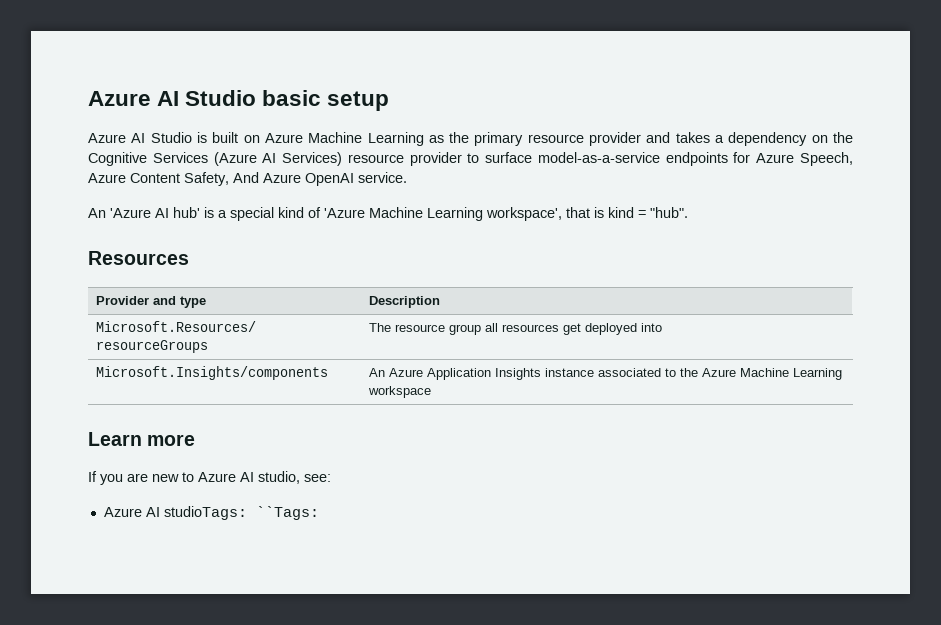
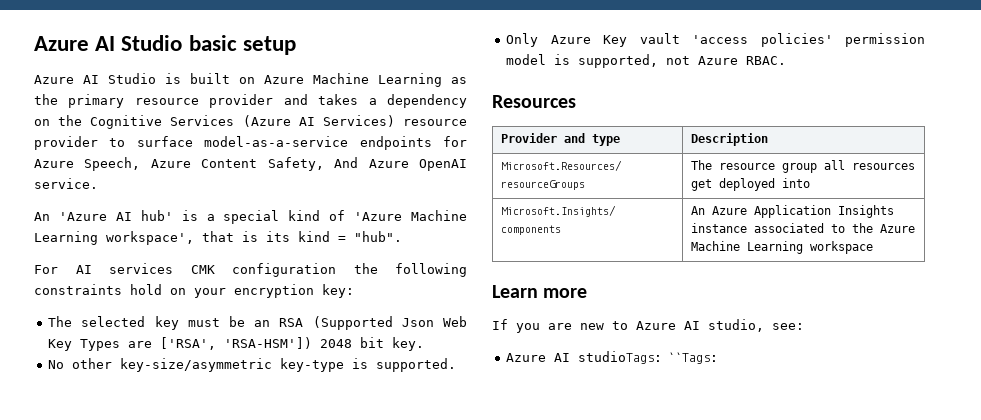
(604, 212) none -> [266,231,290,242] its
(688, 212) none -> [34,263,467,277] [34,284,354,298] [48,316,467,330] [48,337,425,351] [48,358,457,372] [506,33,925,47] [506,54,787,68] // For AI services CMK configuration the following constraints hold on your encryption key: // The selected key must be an RSA (Supported Json Web Key Types are ['RSA', 'RSA-HSM']) 2048 bit key. // No other key-size/asymmetric key-type is supported. // Only Azure Key vault 'access policies' permission model is supported, not Azure RBAC.

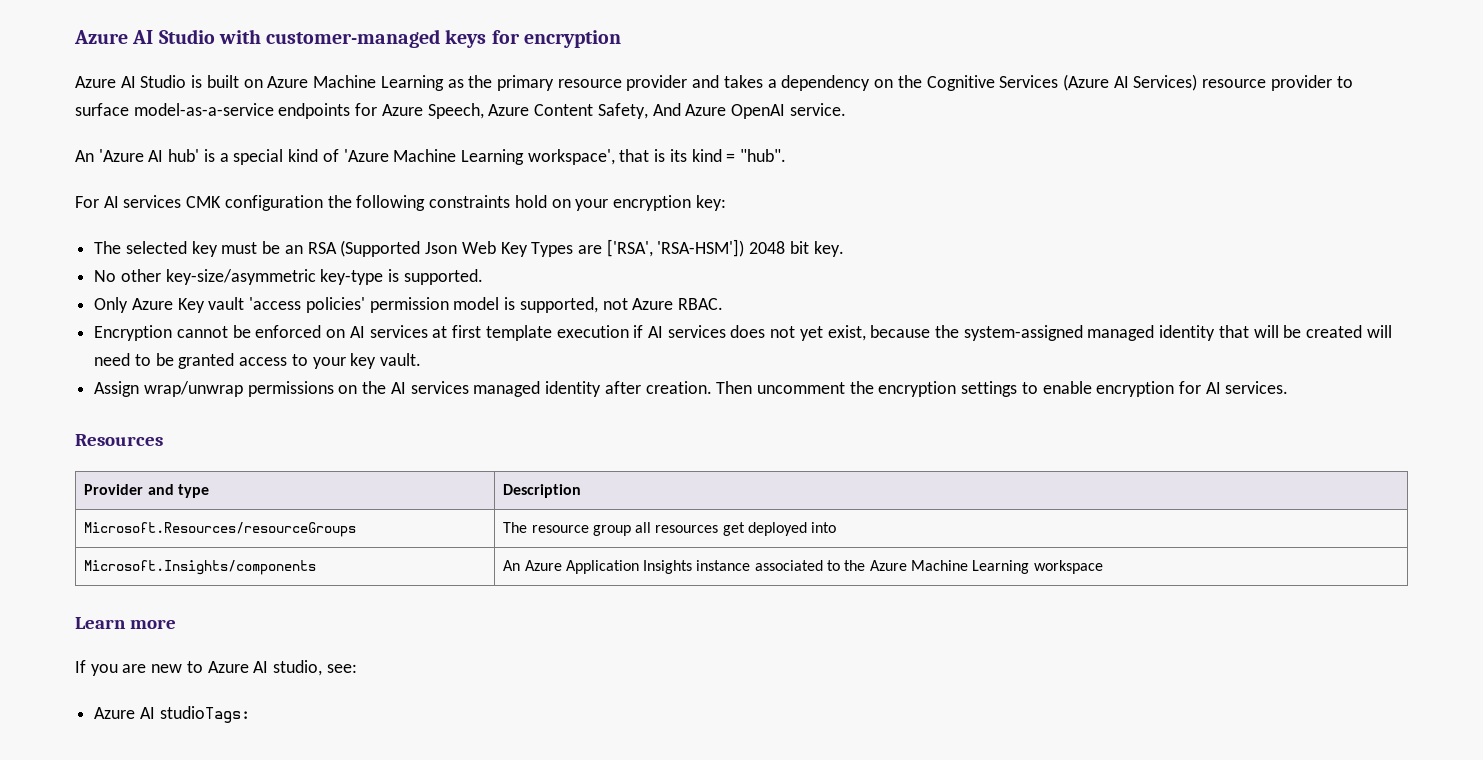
[34,35,296,55] Azure AI Studio basic setup -> [74,29,621,48] Azure AI Studio with customer-managed keys for encryption
(787, 60) none -> [94,325,1392,341] [94,353,422,369] [94,381,1289,397] // Encryption cannot be enforced on AI services at first template execution if AI services does not yet exist, because the system-assigned managed identity that will be created will need to be granted access to your key vault. // Assign wrap/unwrap permissions on the AI services managed identity after creation. Then uncomment the encryption settings to enable encryption for AI services.
[668,352,718,364] ``Tags: -> (250, 714) none

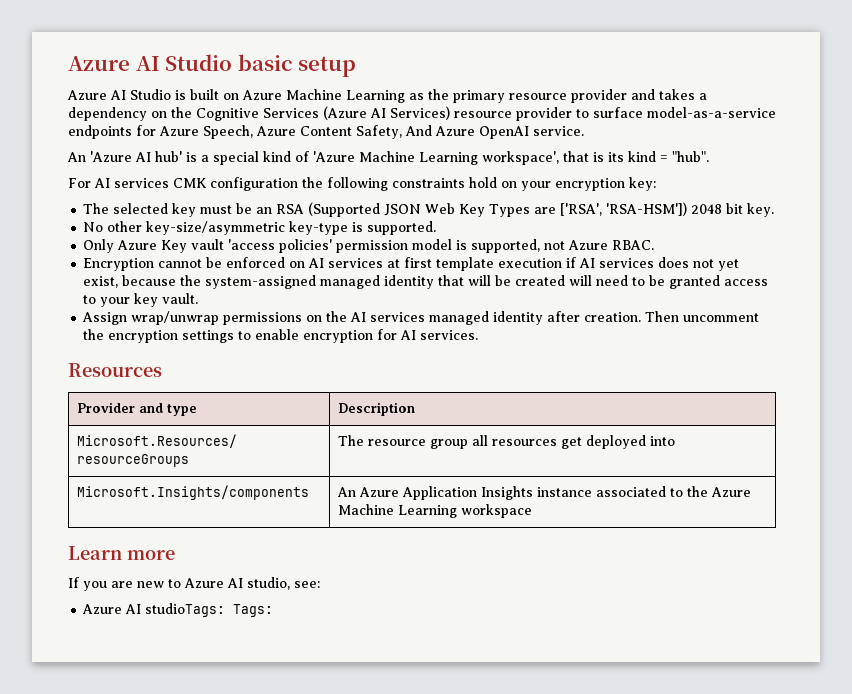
[74,29,621,48] Azure AI Studio with customer-managed keys for encryption -> [68,54,357,77] Azure AI Studio basic setup
[425,242,458,254] Json -> [384,204,422,216] JSON
(250, 714) none -> [233,604,274,617] Tags:

